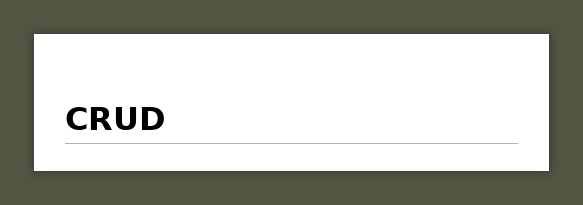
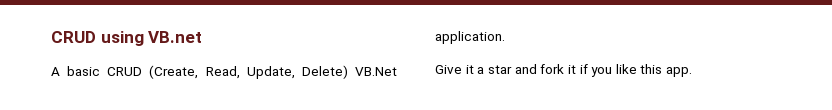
[65,107,166,130] CRUD -> [51,31,203,46] [51,65,397,79] [435,31,505,44] [435,64,693,77] CRUD using VB.net // A basic CRUD (Create, Read, Update, Delete) VB.Net application. // Give it a star and fork it if you like this app.

